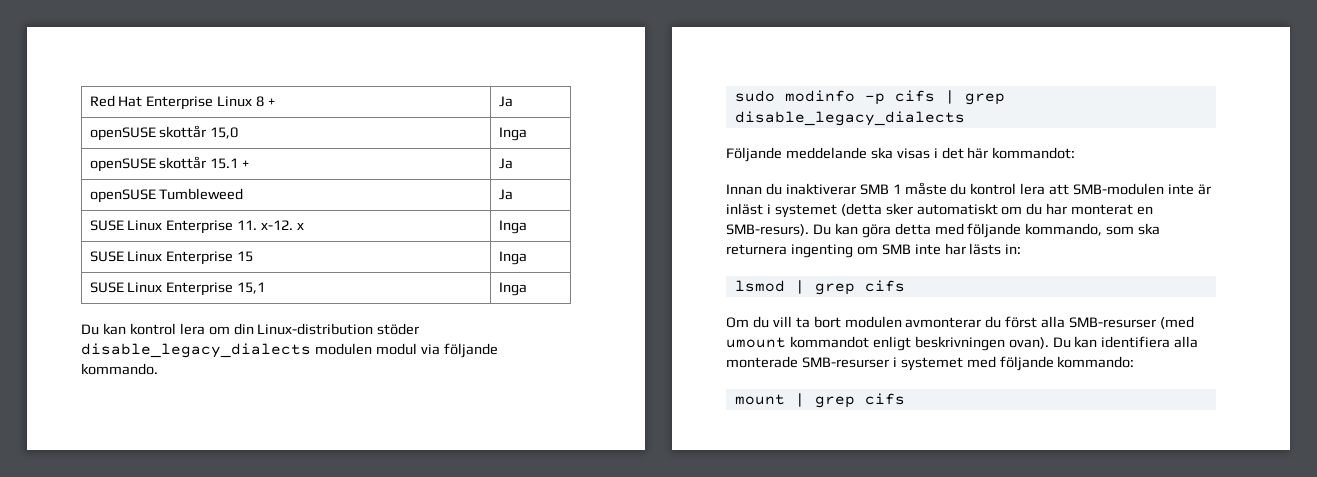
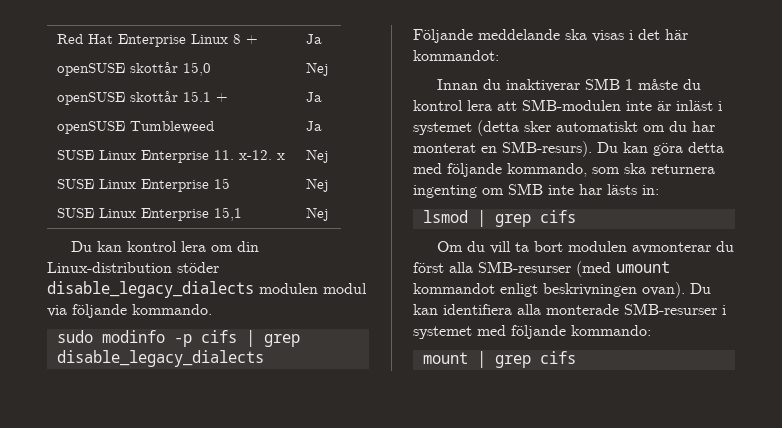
[498,127,527,141] Inga -> [305,62,329,76] Nej
[498,220,527,234] Inga -> [305,149,329,163] Nej
[498,251,527,265] Inga -> [305,178,329,192] Nej
[498,282,527,296] Inga -> [305,207,329,221] Nej

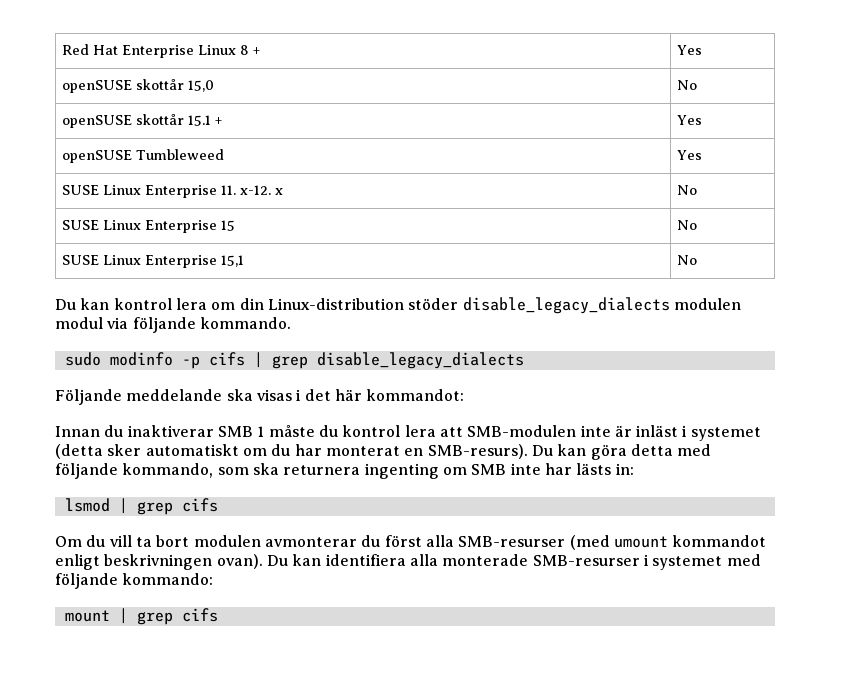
[305,34,322,44] Ja -> [677,45,703,55] Yes
[305,62,329,76] Nej -> [677,80,698,90] No
[305,92,322,102] Ja -> [677,115,703,125] Yes
[305,121,322,131] Ja -> [677,150,703,160] Yes
[305,149,329,163] Nej -> [677,185,698,195] No
[305,178,329,192] Nej -> [677,220,698,230] No
[305,207,329,221] Nej -> [677,255,698,265] No

